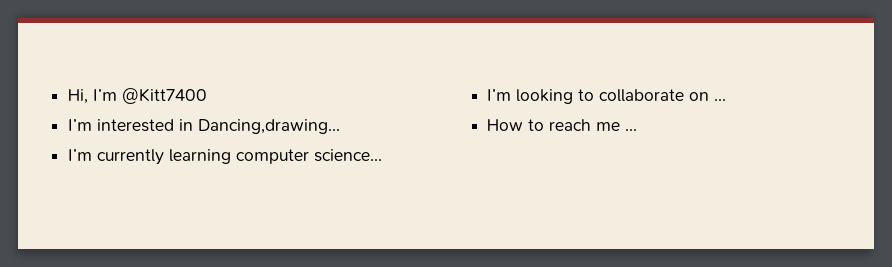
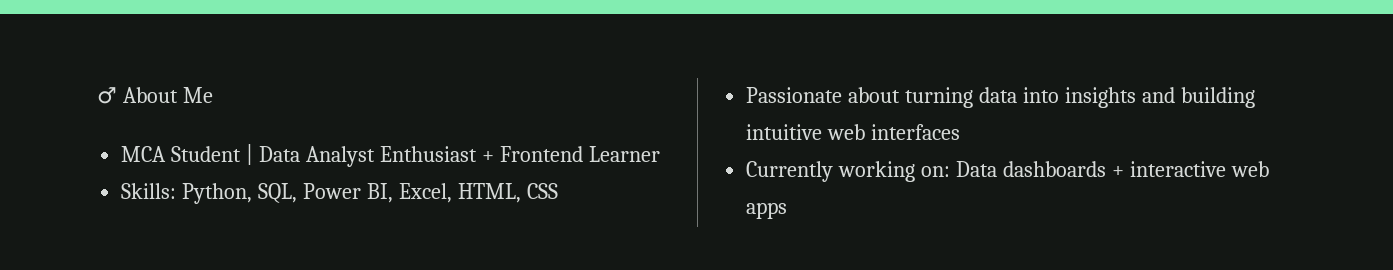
[68,88,208,104] [68,119,341,134] [68,149,383,165] [487,89,727,104] [487,119,638,131] Hi, I’m @Kitt7400 // I’m interested in Dancing,drawing... // I’m currently learning computer science... // I’m looking to collaborate on ... // How to reach me ... -> [97,87,213,104] [121,144,660,167] [121,183,558,204] [746,87,1255,108] [746,124,961,140] [746,161,1269,182] [746,202,788,219] ♂ About Me // MCA Student | Data Analyst Enthusiast + Frontend Learner // Skills: Python, SQL, Power BI, Excel, HTML, CSS // Passionate about turning data into insights and building intuitive web interfaces // Currently working on: Data dashboards + interactive web apps

